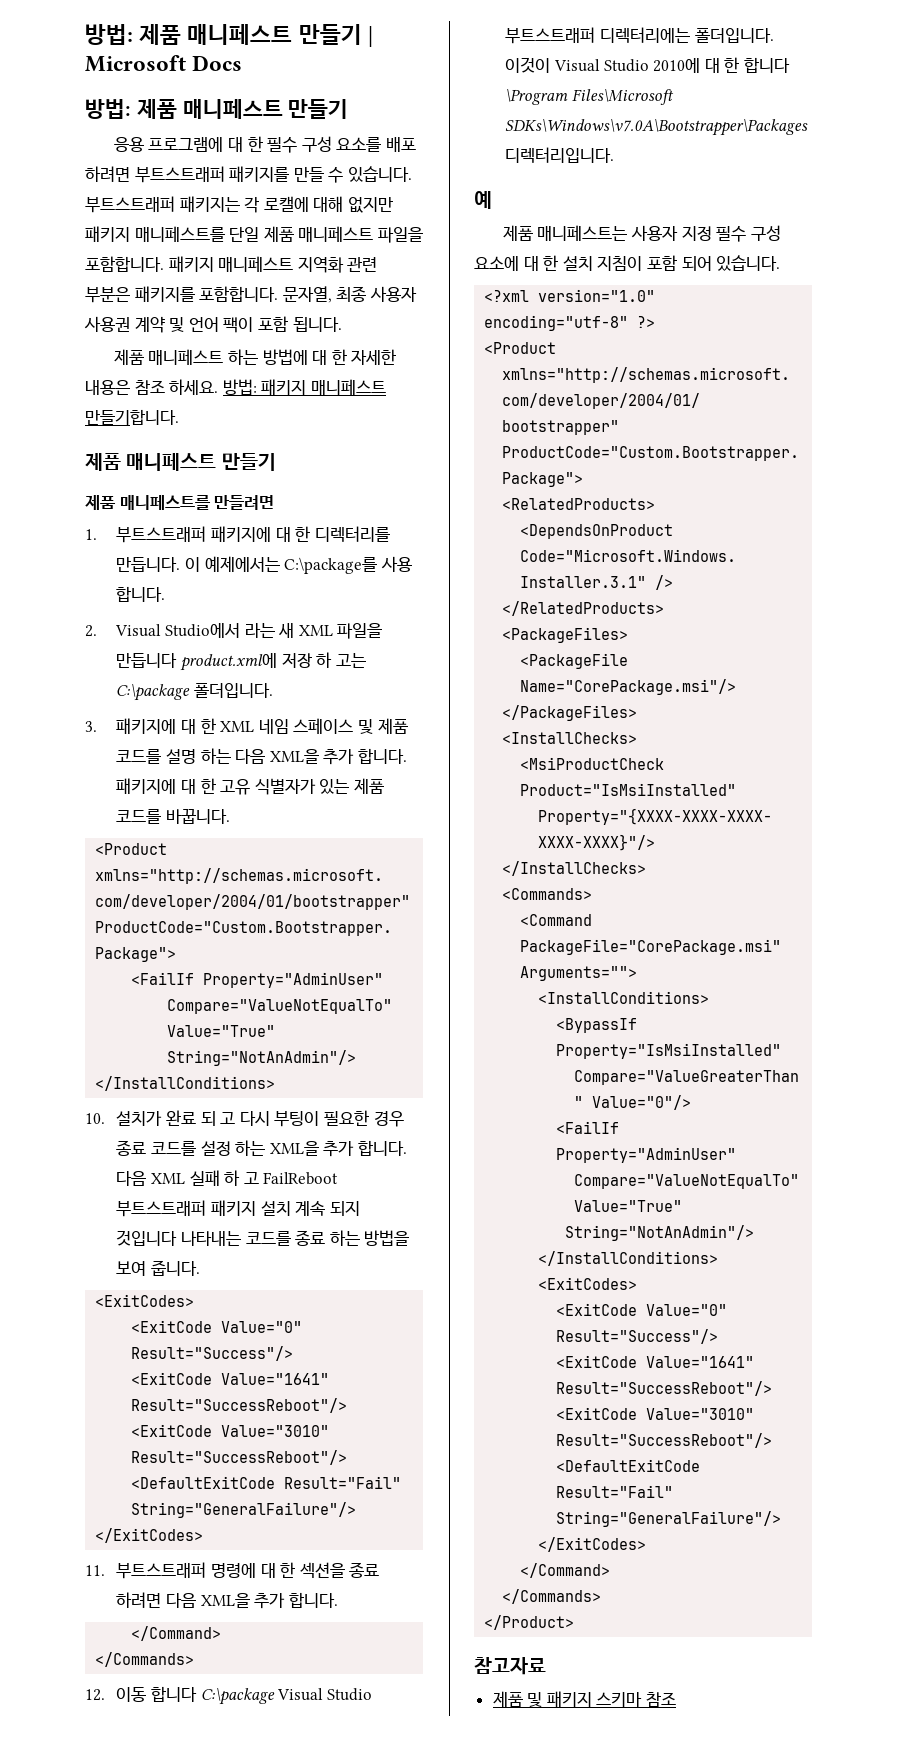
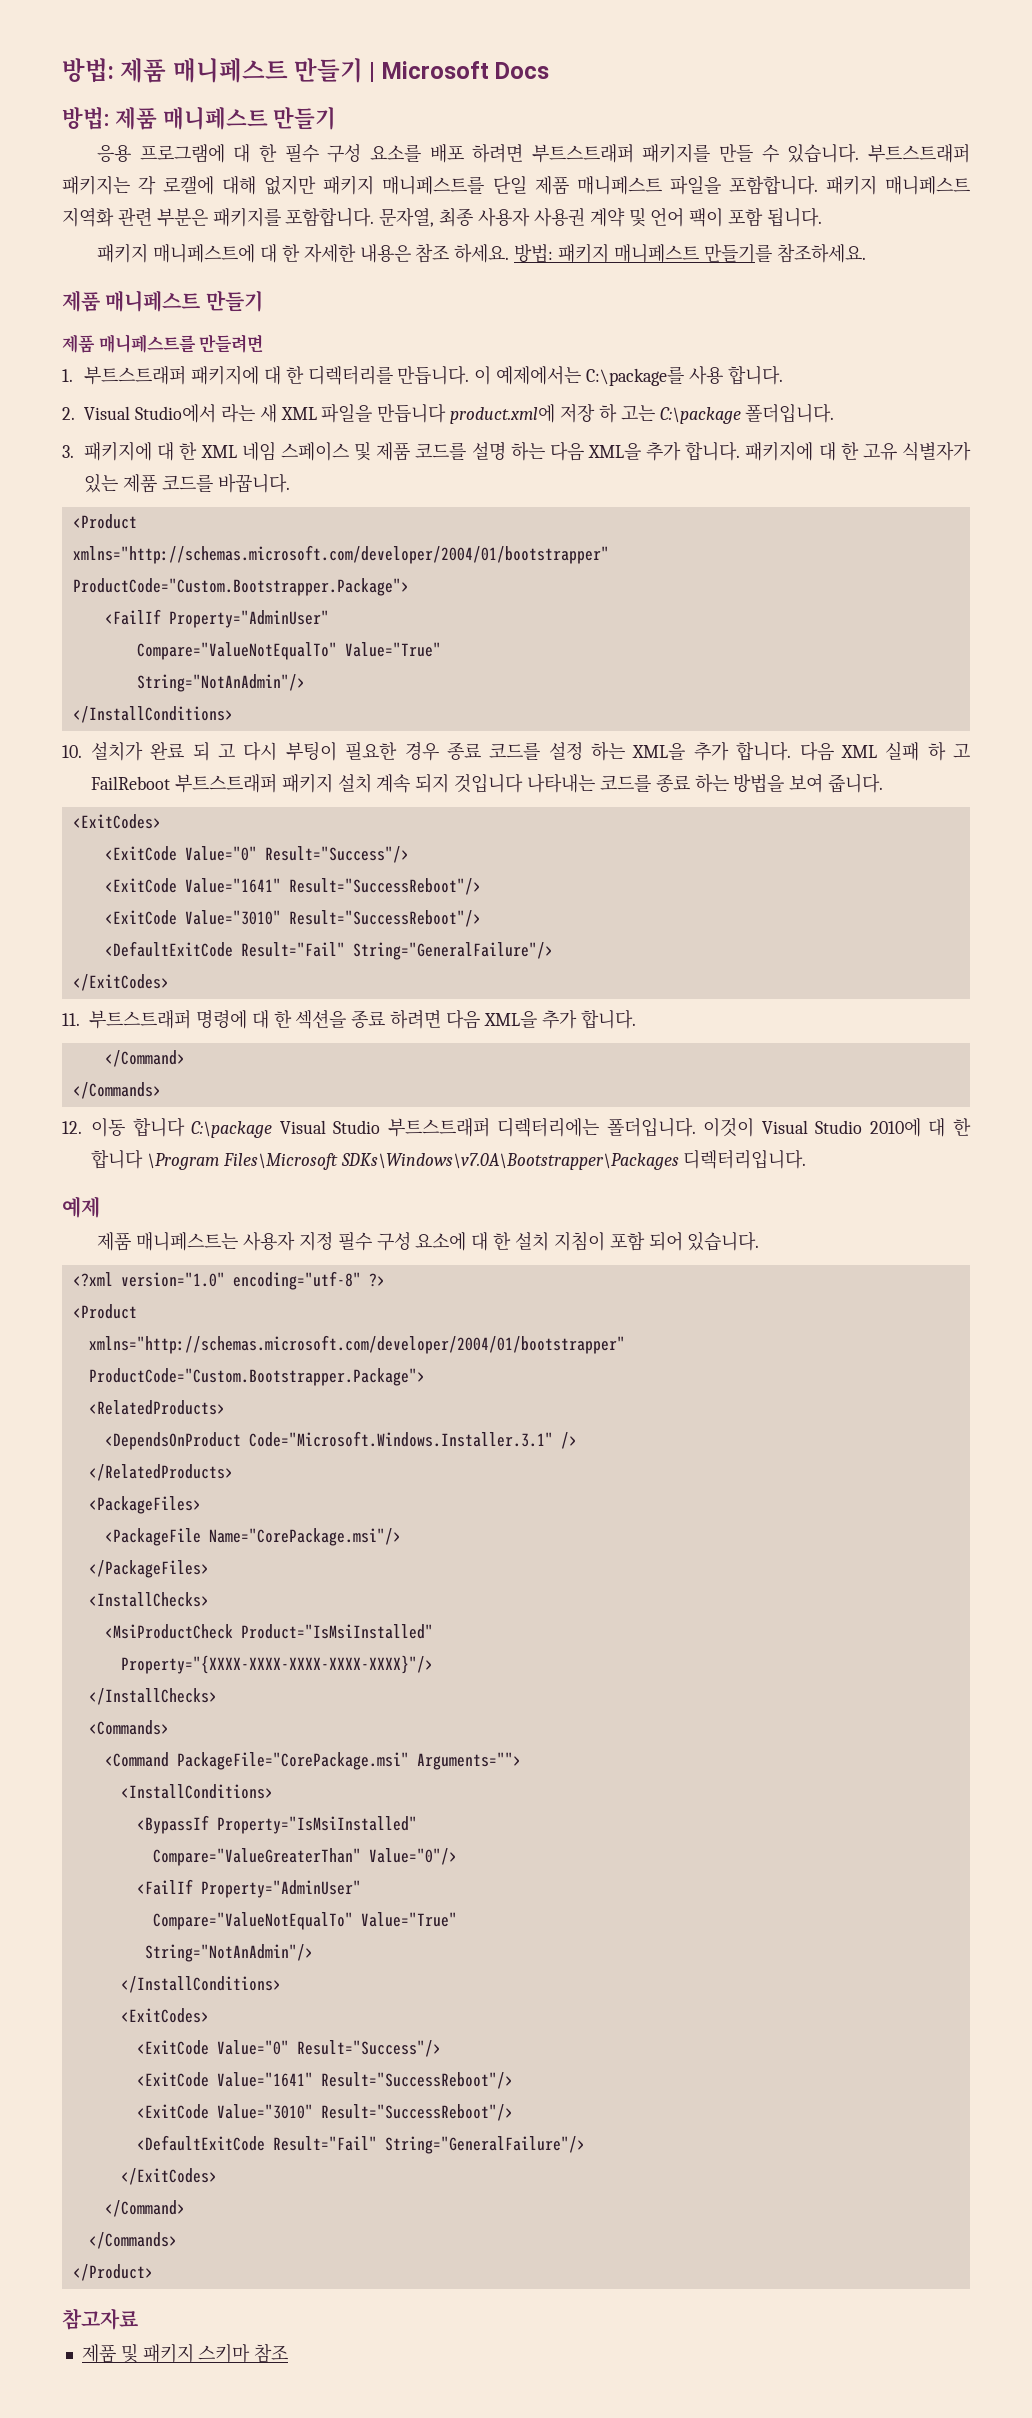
[113,349,308,365] 제품 매니페스트 하는 방법에 -> [97,243,256,263] 패키지 매니페스트에
[85,409,179,425] 만들기합니다. -> [703,243,866,263] 만들기를 참조하세요.
[474,191,492,209] 예 -> [62,1196,100,1218] 예제

